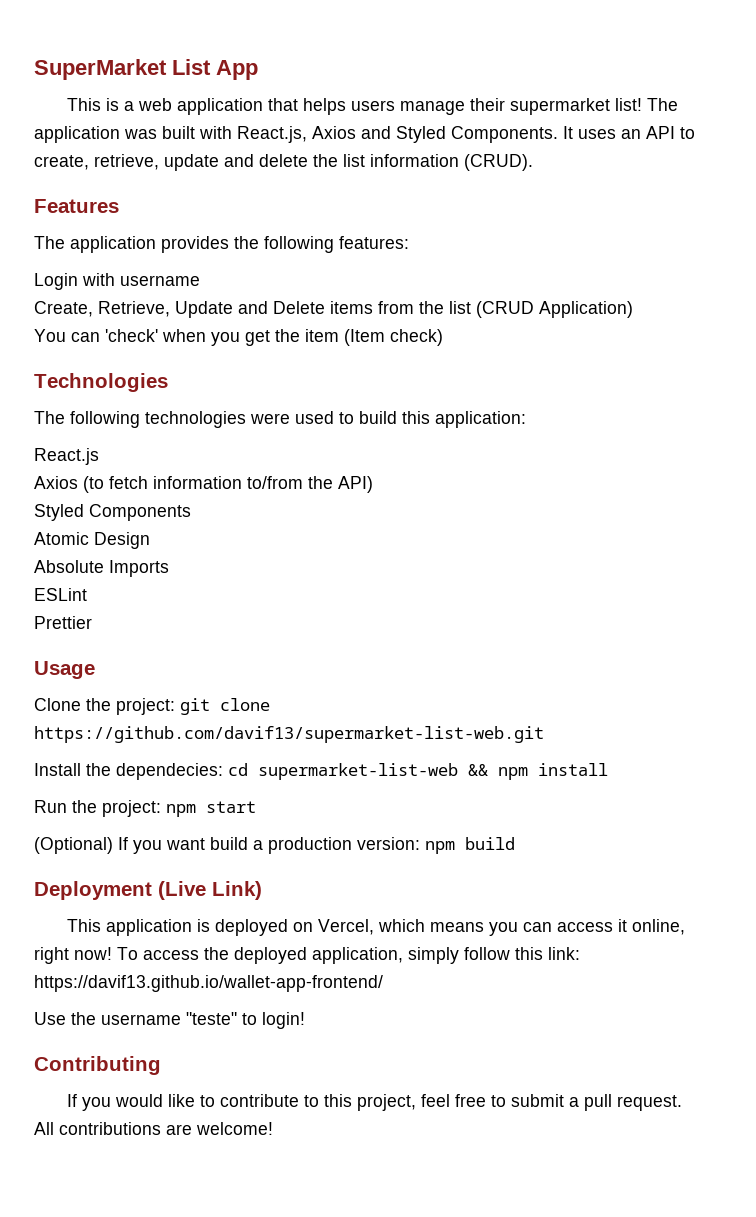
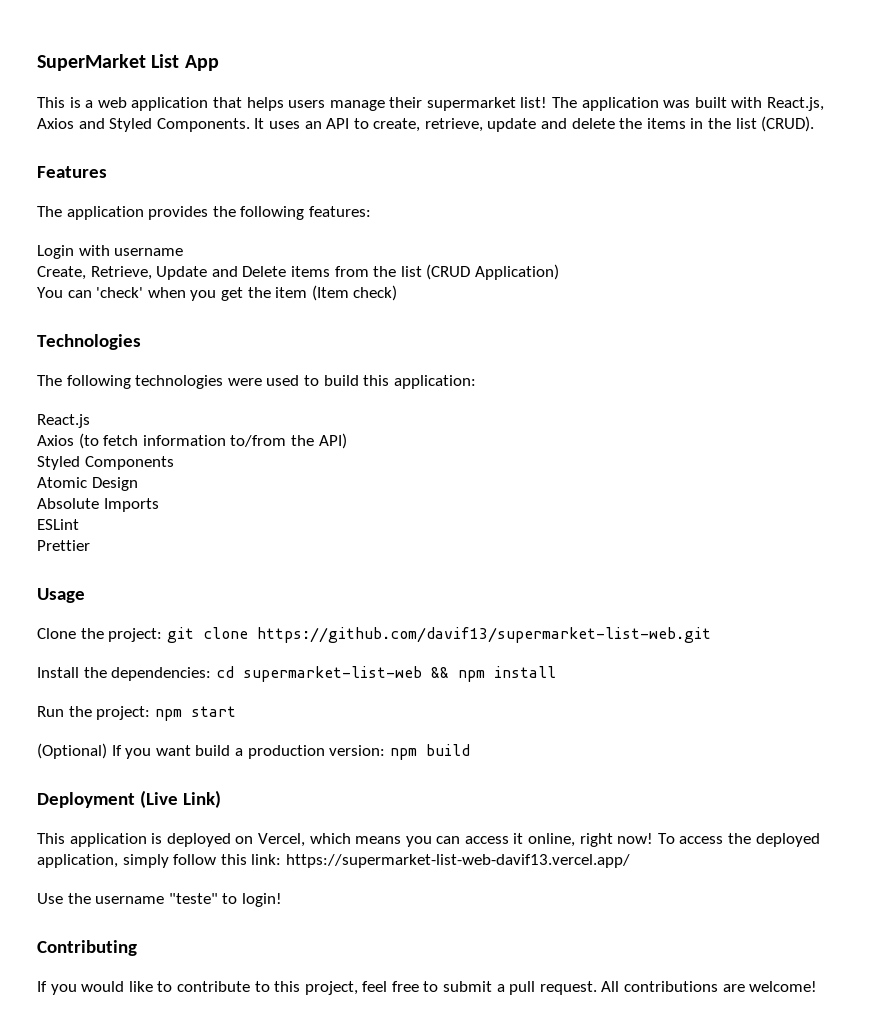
[343,154,459,167] list information -> [646,118,757,129] items in the list
[116,763,223,780] dependecies: -> [111,667,212,681] dependencies:
[34,975,383,992] https://davif13.github.io/wallet-app-frontend/ -> [285,854,630,868] https://supermarket-list-web-davif13.vercel.app/

